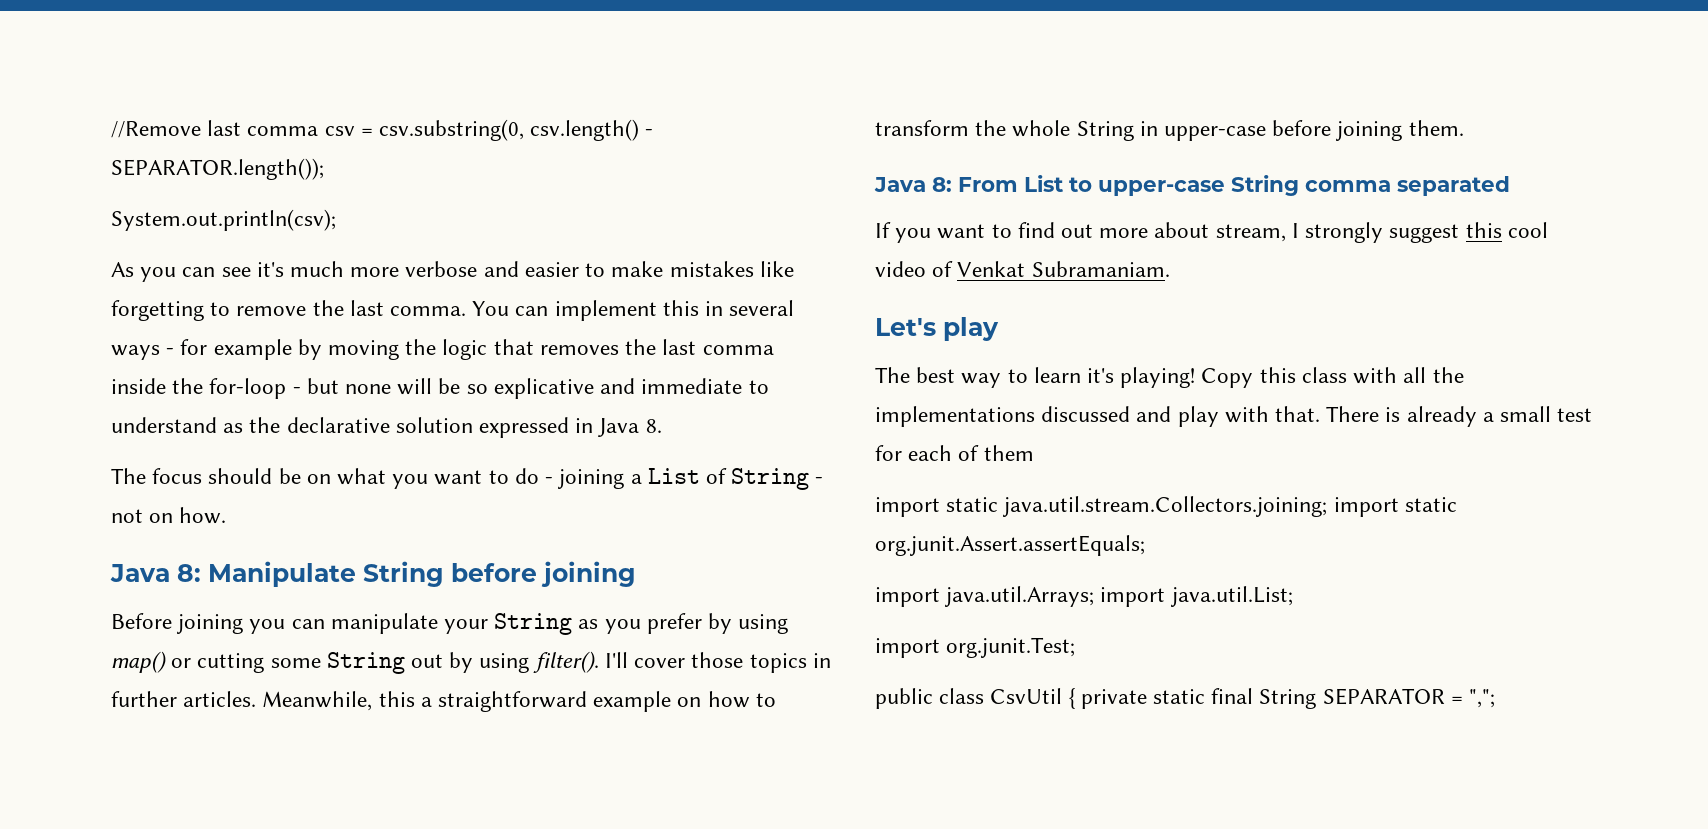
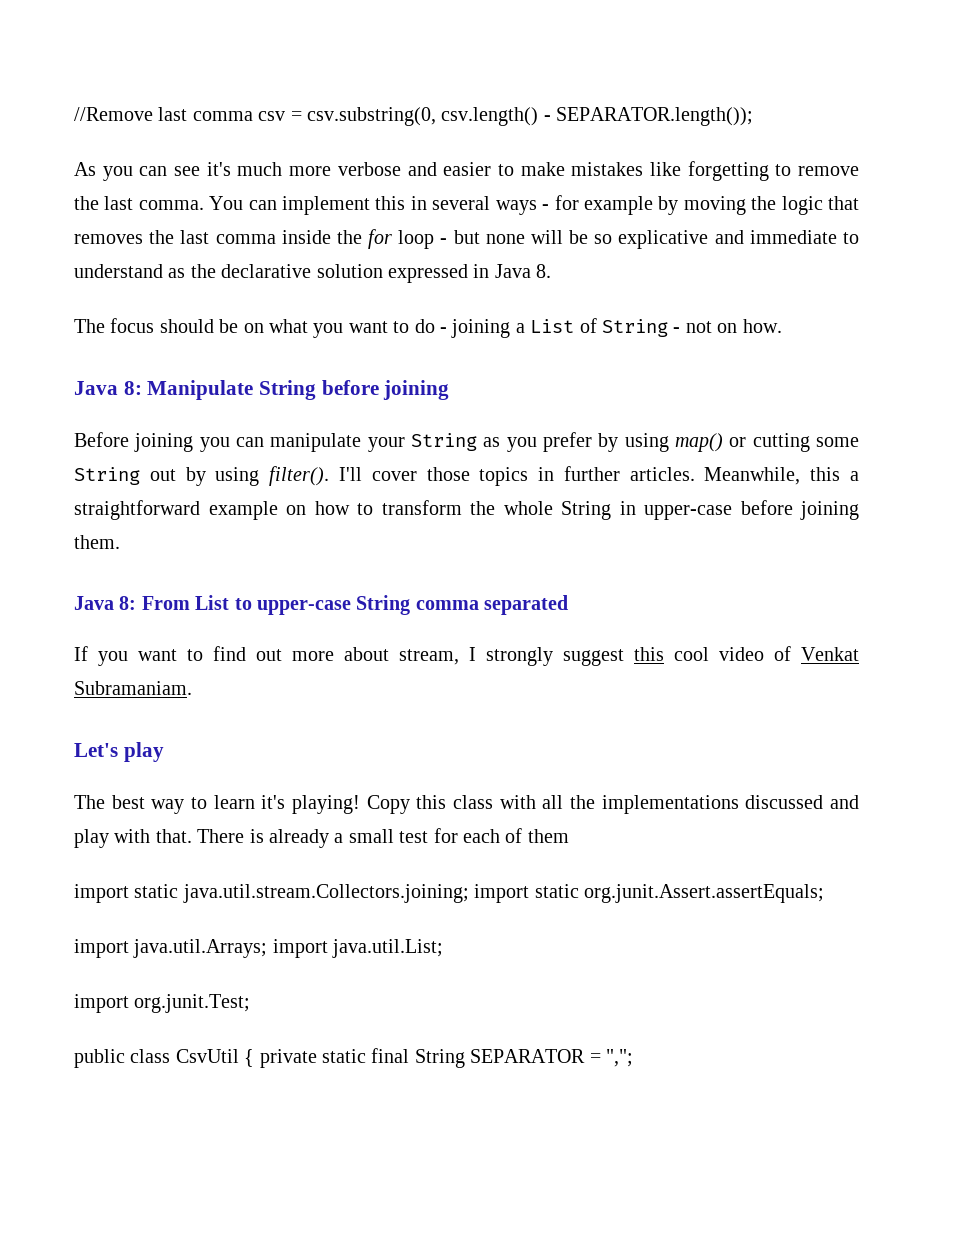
[111,209,336,231] // System.out.println(csv); -> (754, 116) none
[209,378,287,399] for-loop -> [368,229,435,249] for loop

